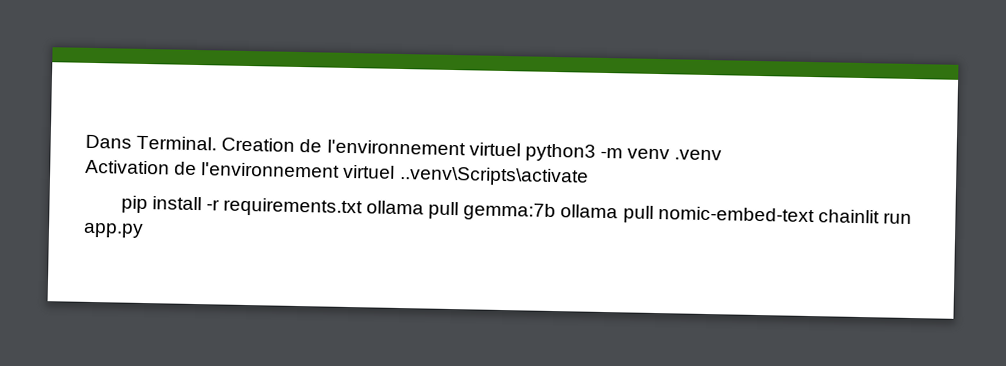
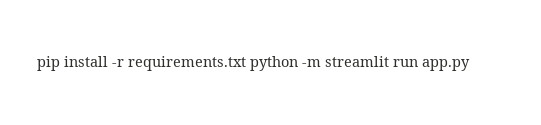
[85,134,723,162] [85,159,589,187] [120,195,880,224] Dans Terminal. Creation de l'environnement virtuel python3 -m venv .venv // Activation de l'environnement virtuel ..venv\Scripts\activate // pip install -r requirements.txt ollama pull gemma:7b ollama pull nomic-embed-text chainlit -> [37,56,389,71] pip install -r requirements.txt python -m streamlit

